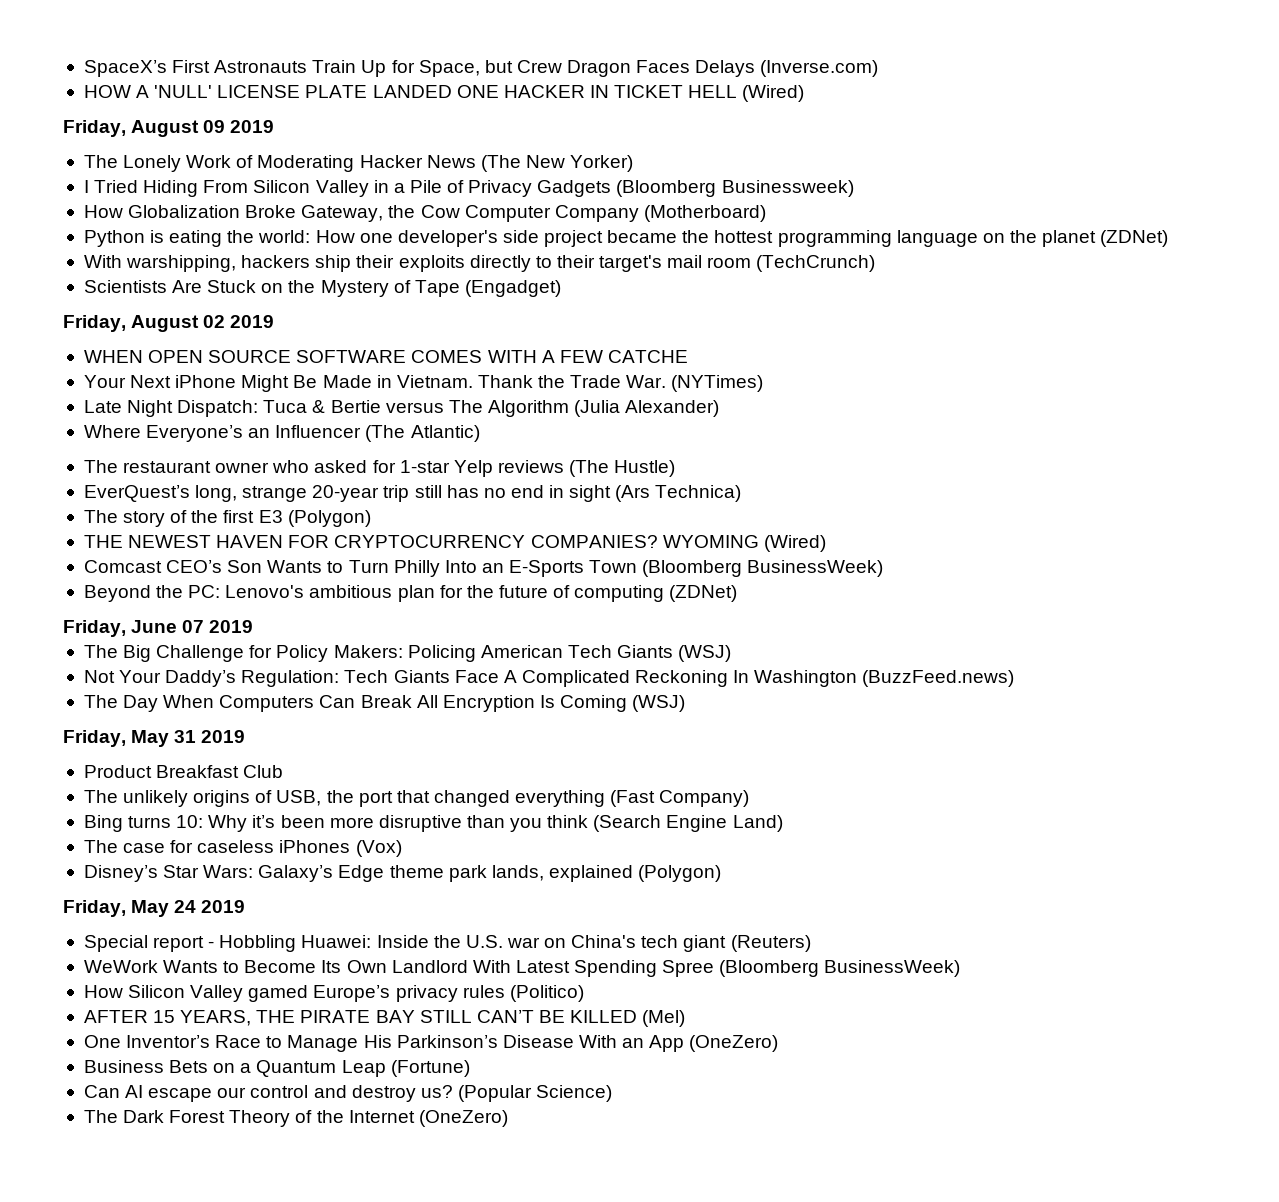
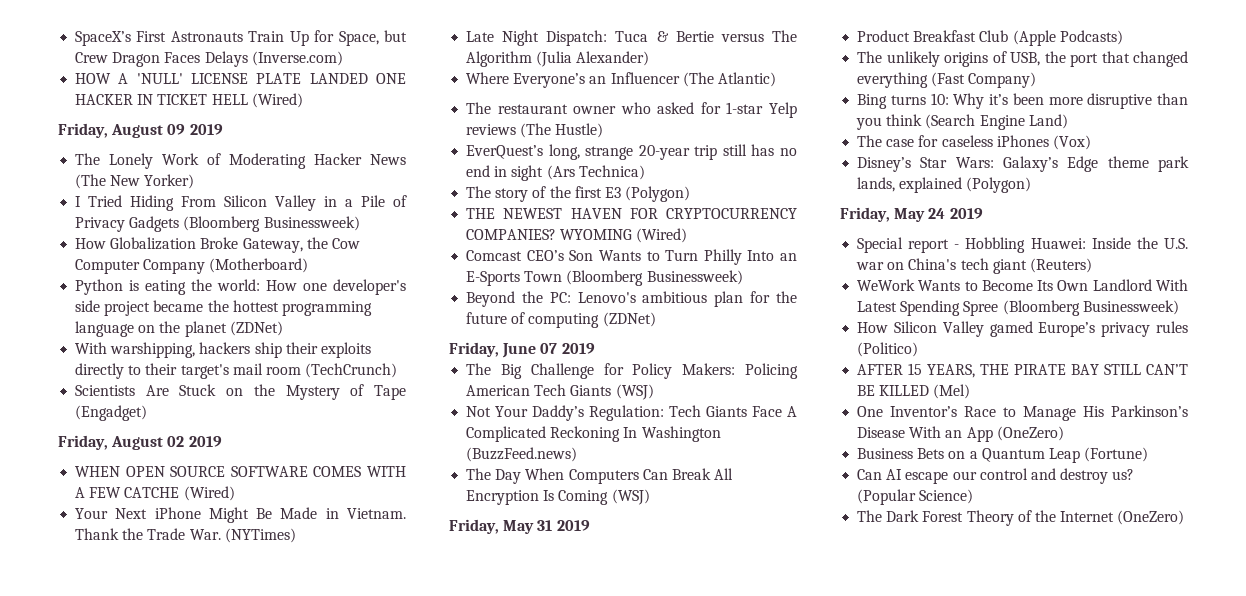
(688, 356) none -> [183,486,235,501] (Wired)
[747,560,884,577] BusinessWeek) -> [646,270,743,285] Businessweek)
(284, 771) none -> [1012,30,1123,46] (Apple Podcasts)
[824,960,961,977] BusinessWeek) -> [1082,300,1179,315] Businessweek)

